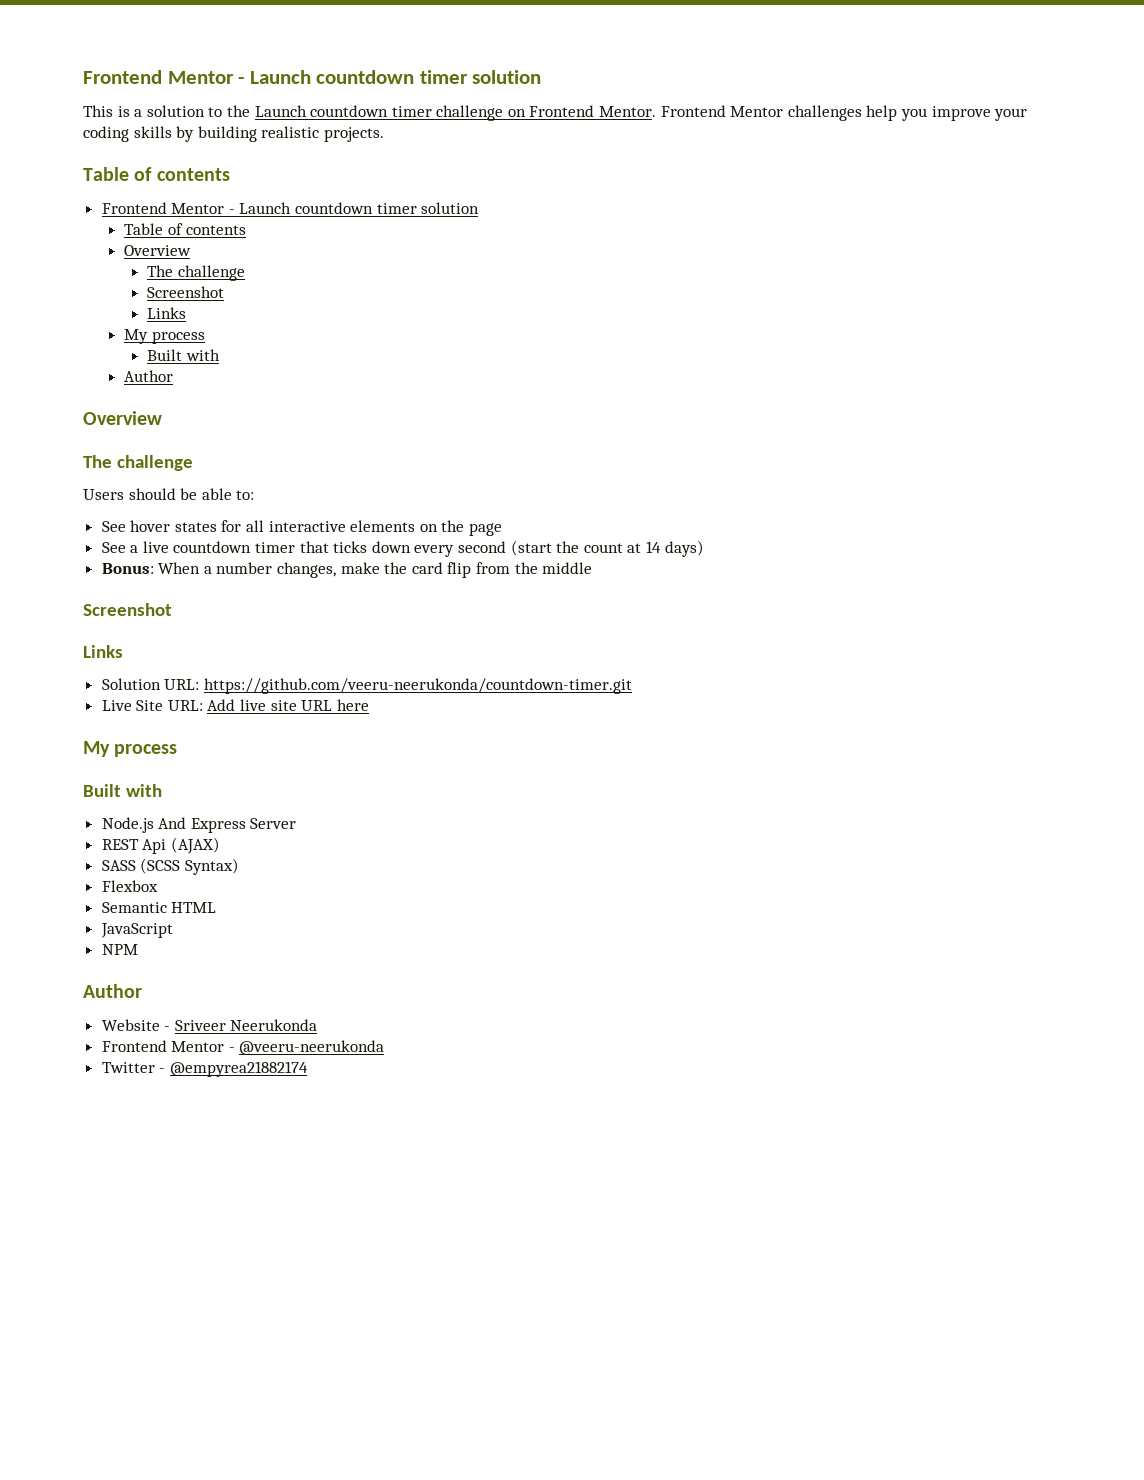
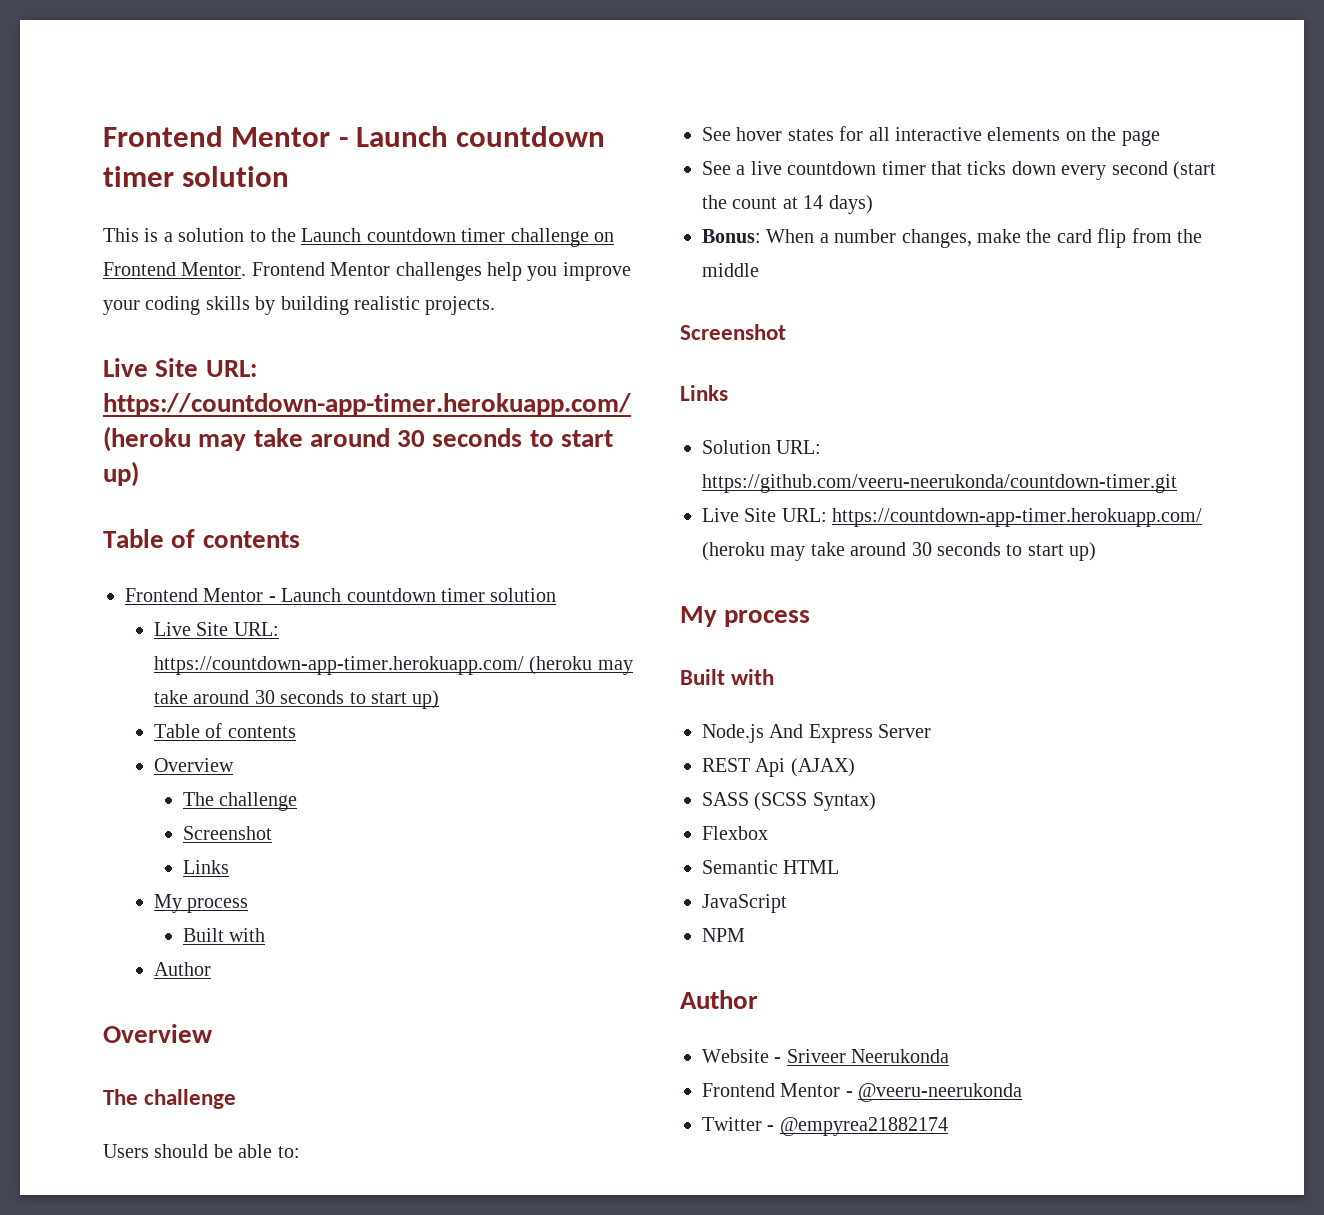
(384, 134) none -> [103,358,257,377] [103,393,631,416] [103,426,614,452] [103,461,139,487] // Live Site URL: https://countdown-app-timer.herokuapp.com/ (heroku may take around 30 seconds to start up)
(480, 208) none -> [154,622,279,636] [154,656,633,675] [154,690,440,709] // Live Site URL: https://countdown-app-timer.herokuapp.com/ (heroku may take around 30 seconds to start up)
[207,699,369,711] Add live site URL here -> [832,508,1203,527] [702,542,1097,561] https://countdown-app-timer.herokuapp.com/ (heroku may take around 30 seconds to start up)

